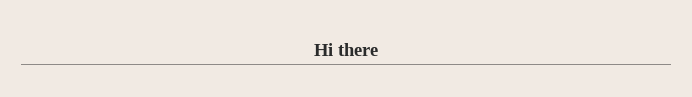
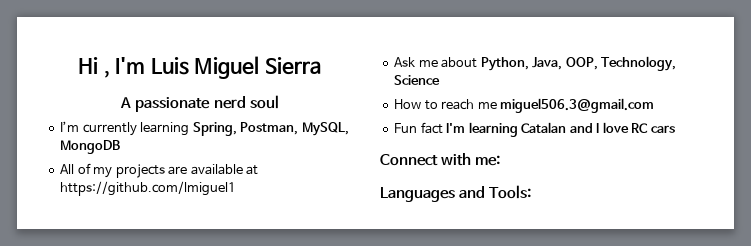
[338,43,378,56] there -> [103,56,322,79] [120,95,279,112] [60,121,349,136] [60,140,121,154] [60,163,259,178] [60,181,237,196] [394,56,677,71] [394,75,441,85] [394,98,655,113] [394,122,675,137] [380,153,501,166] [380,185,532,202] , I'm Luis Miguel Sierra // A passionate nerd soul // I’m currently learning Spring, Postman, MySQL, MongoDB // All of my projects are available at https://github.com/lmiguel1 // Ask me about Python, Java, OOP, Technology, Science // How to reach me miguel506.3@gmail.com // Fun fact I'm learning Catalan and I love RC cars // Connect with me: // Languages and Tools:

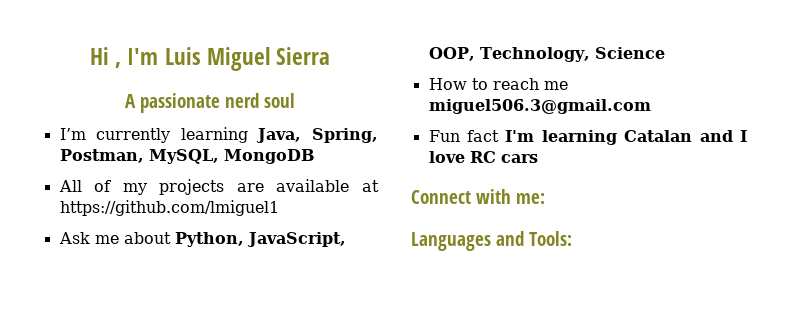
(190, 129) none -> [256,128,302,143] Java,
[532,57,563,70] Java, -> [246,232,346,247] JavaScript,

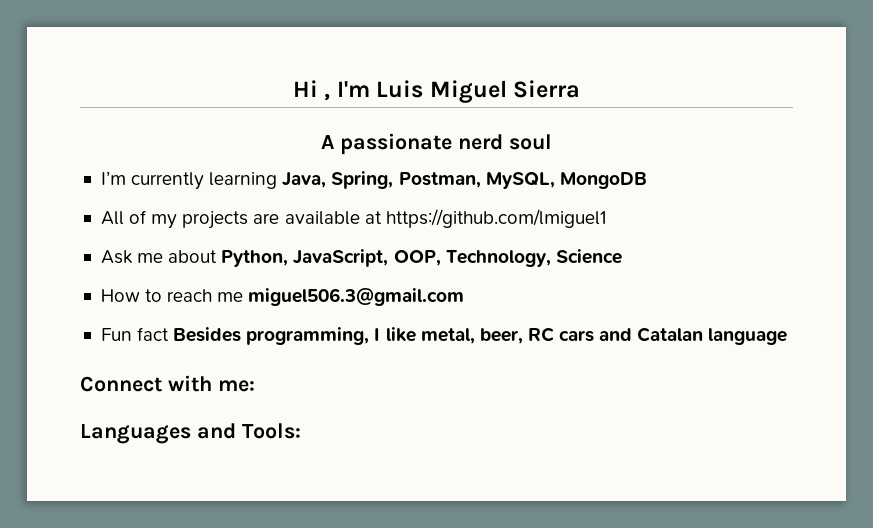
[505,130,747,145] [428,151,465,163] I'm learning Catalan and I love -> [173,327,523,345] Besides programming, I like metal, beer,
(538, 158) none -> [599,327,788,345] and Catalan language

